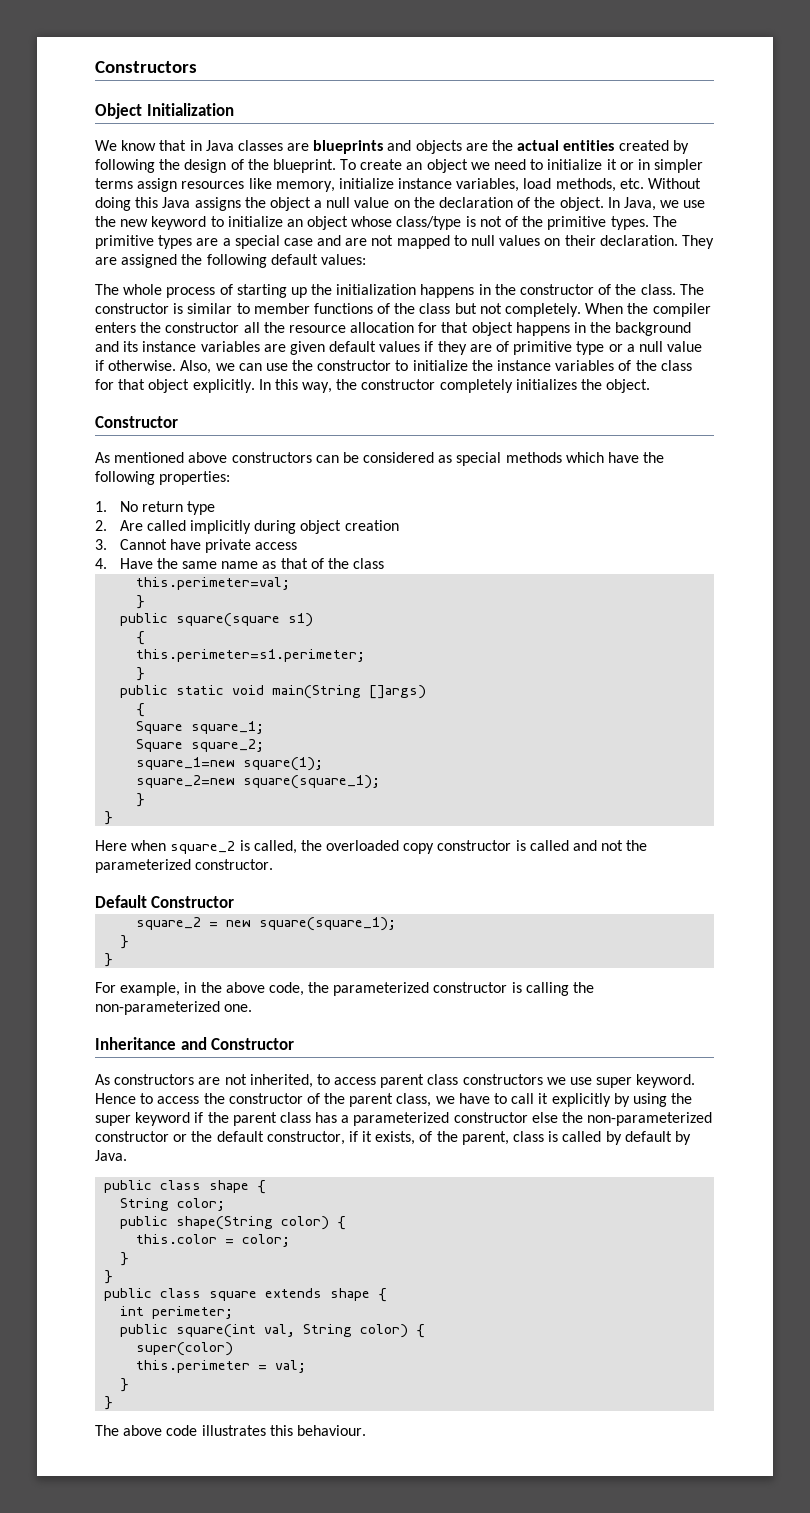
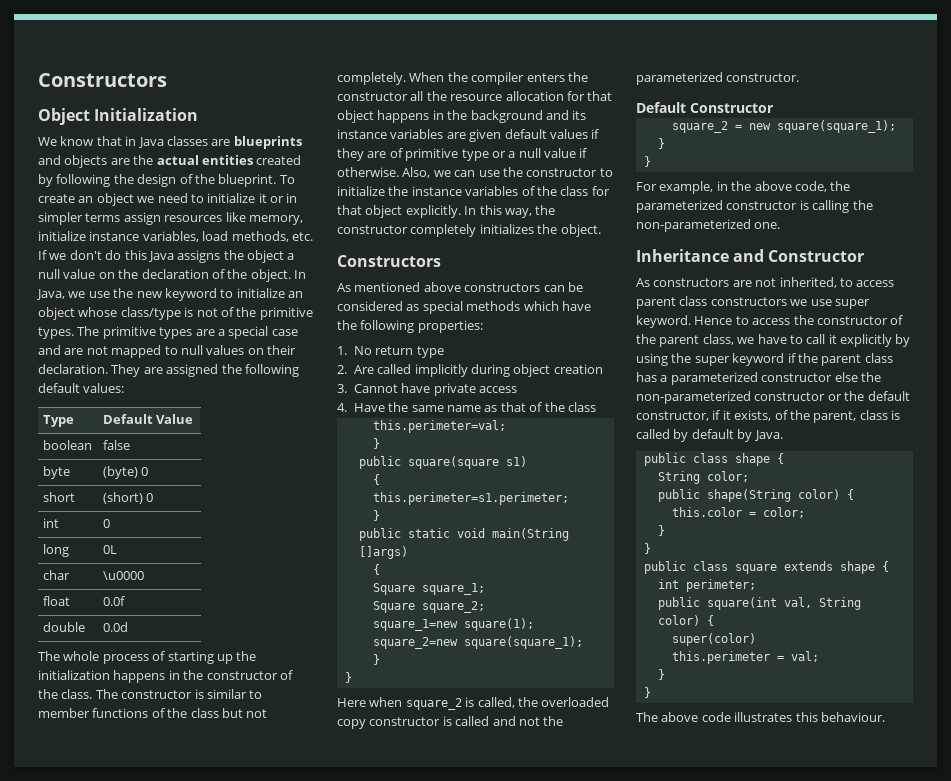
[648,178,702,189] [95,197,131,211] Without doing -> [38,250,122,260] If we don't do
(366, 259) none -> [43,415,75,427] [103,414,194,424] [43,440,93,450] [103,440,131,450] [43,466,71,479] [103,466,149,479] [43,492,76,502] [103,492,154,504] [43,518,60,528] [103,519,111,528] [43,544,70,557] [103,545,118,554] [43,570,71,580] [103,571,145,580] [43,596,71,606] [103,596,126,606] [43,622,86,632] [103,622,129,632] // Type | Default Value // boolean | false // byte | (byte) 0 // short | (short) 0 // int | 0 // long | 0L // char | \u0000 // float | 0.0f // double | 0.0d
[95,416,178,428] Constructor -> [337,255,441,267] Constructors

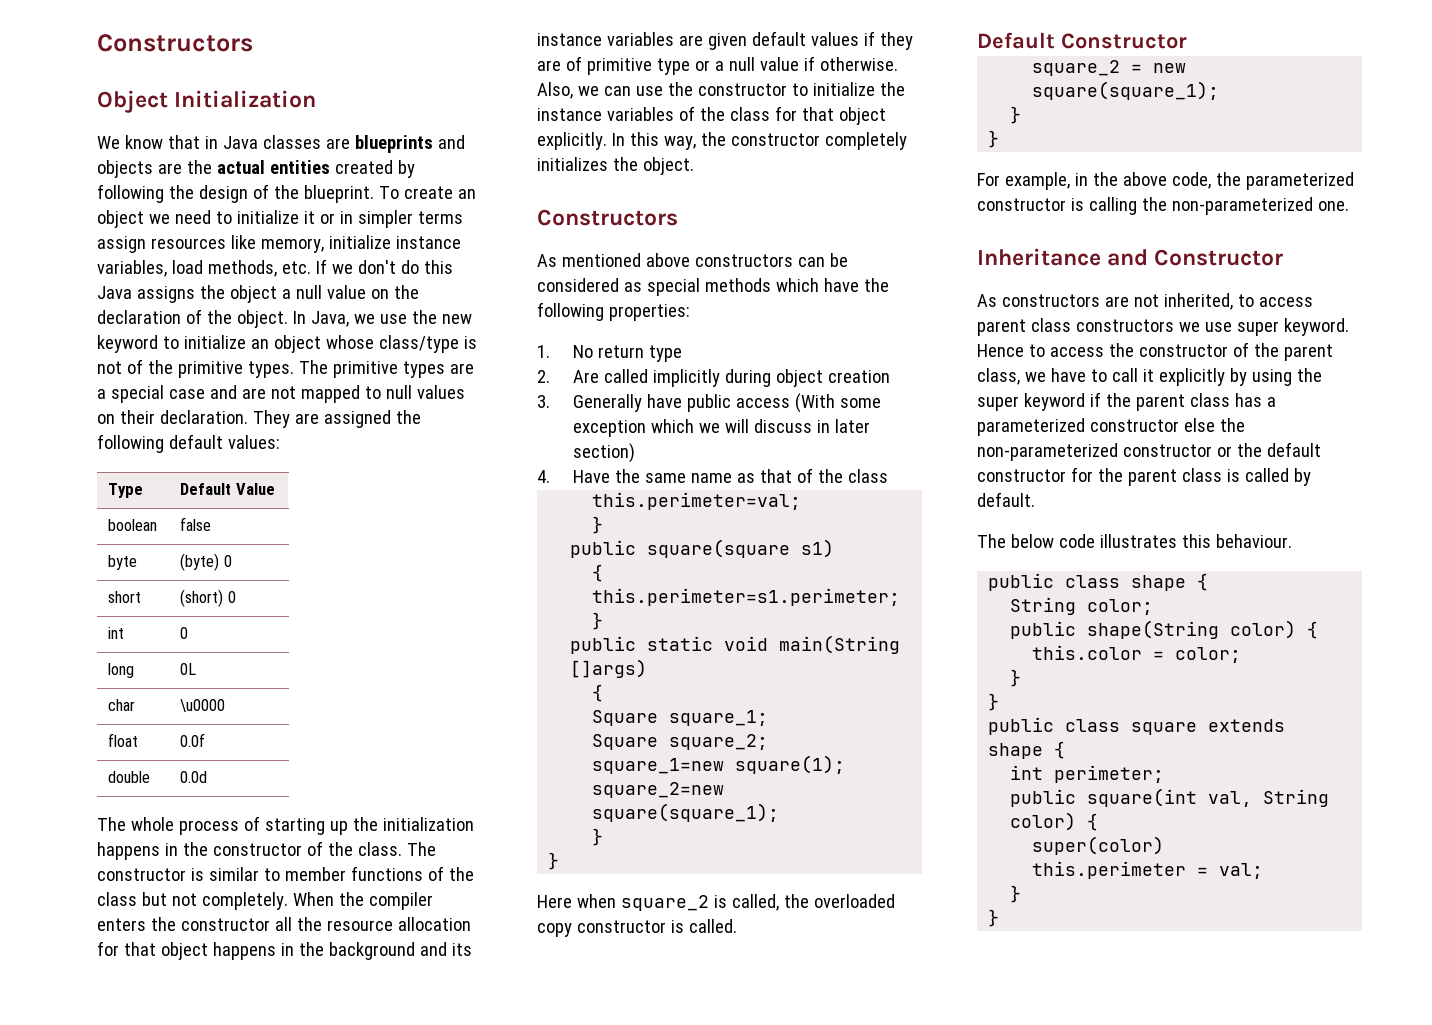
[353,383,518,396] Cannot have private access -> [573,393,882,413] [573,419,871,437] [573,443,636,463] Generally have public access (With some exception which we will discuss in later section)
[455,716,564,726] [636,72,800,85] called and not the parameterized constructor. -> [688,919,737,933] called.
[636,410,900,423] [636,429,783,442] constructor, if it exists, of the parent, class is called by default by Java. -> [977,467,1311,486] [977,492,1035,507] [977,534,1292,548] constructor for the parent class is called by default. // The below code illustrates this behaviour.
[636,712,885,722] // The above code illustrates this behaviour. -> (1000, 918) none

